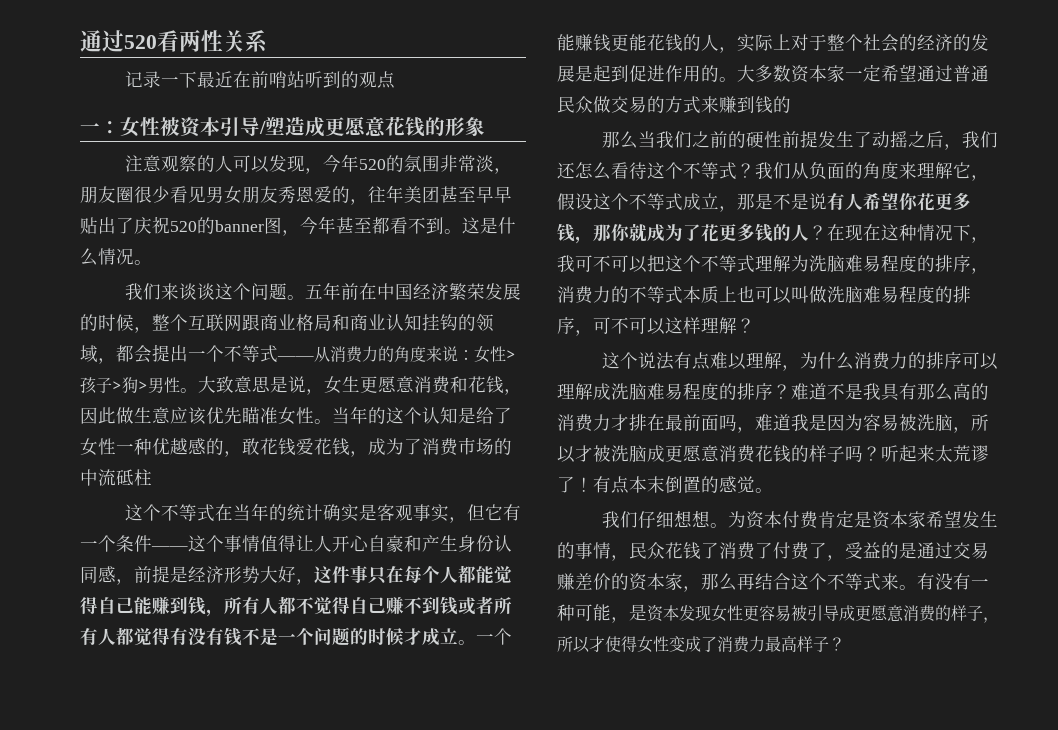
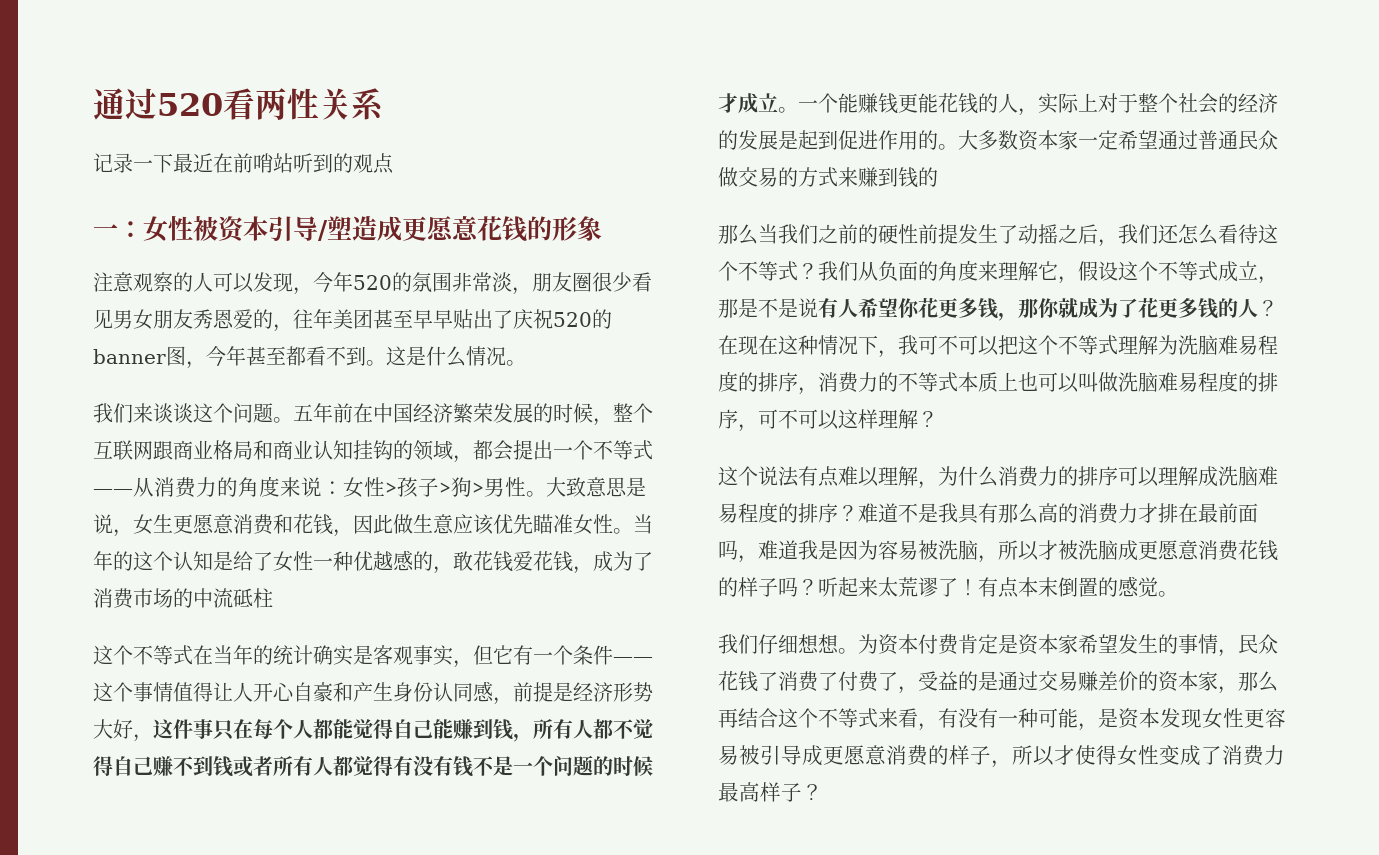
[899,585,917,590] 。 -> [898,708,938,731] 看，

